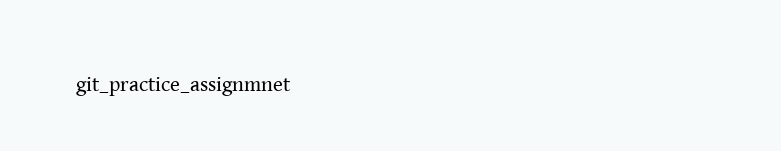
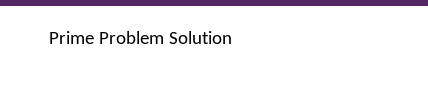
[76,77,291,96] git_practice_assignmnet -> [49,31,232,44] Prime Problem Solution

